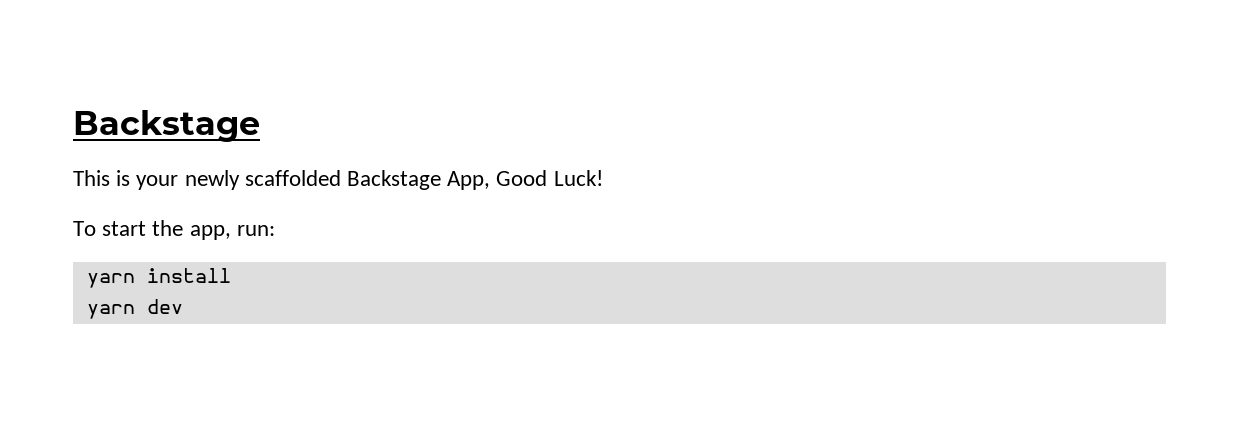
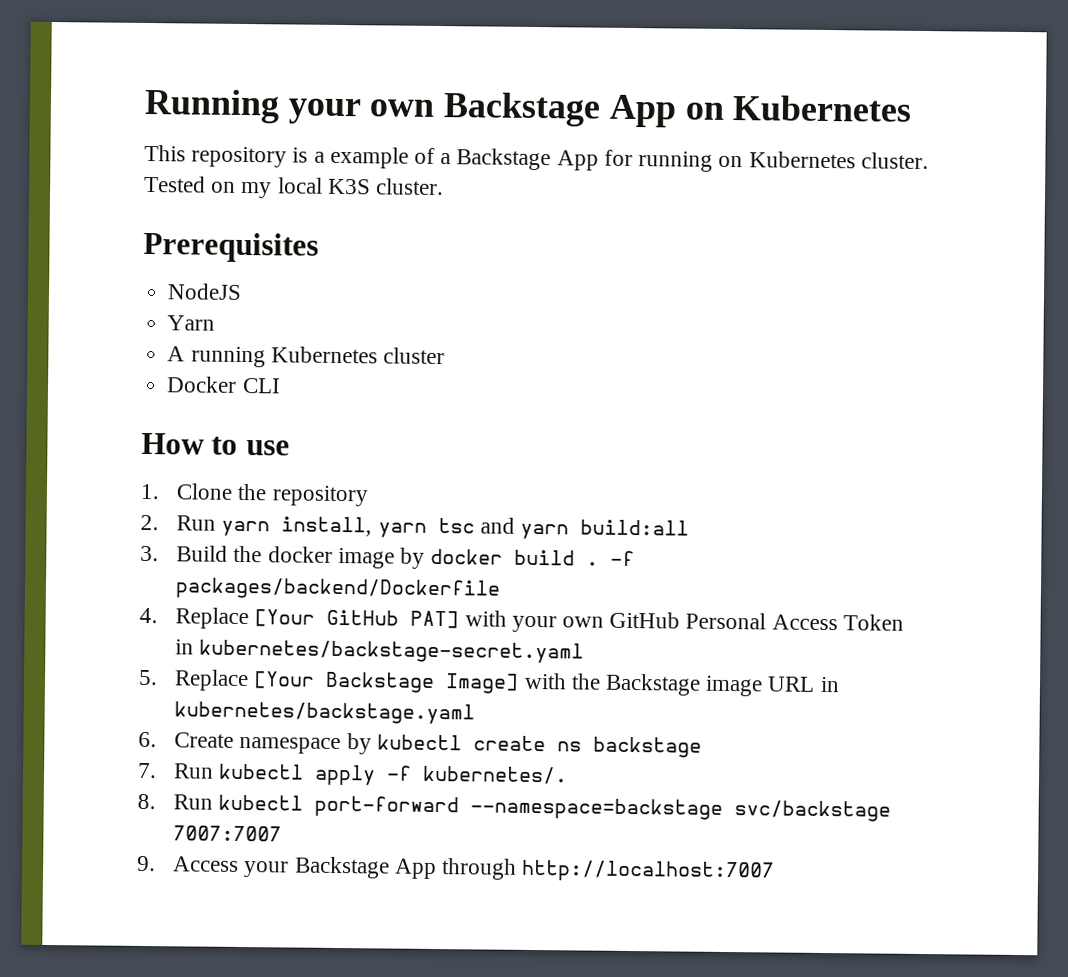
[73,110,260,142] [73,170,603,190] [73,220,275,240] [86,268,231,288] [86,299,183,319] Backstage // This is your newly scaffolded Backstage App, Good Luck! // To start the app, run: // yarn install // yarn dev -> [144,88,913,128] [144,144,929,172] [144,175,445,199] [143,231,319,263] [167,283,243,300] [167,315,216,331] [167,346,445,368] [166,376,281,394] [141,432,290,456] [140,483,369,507] [140,514,689,540] [140,545,636,569] [175,577,502,601] [139,607,904,633] [175,639,585,664] [138,669,840,697] [174,701,476,725] [138,731,702,758] [137,762,569,786] [137,793,892,822] [173,825,283,842] [137,855,776,883] Running your own Backstage App on Kubernetes // This repository is a example of a Backstage App for running on Kubernetes cluster. Tested on my local K3S cluster. // Prerequisites // NodeJS // Yarn // A running Kubernetes cluster // Docker CLI // How to use // 1. Clone the repository // 2. Run yarn install, yarn tsc and yarn build:all // 3. Build the docker image by docker build . -f packages/backend/Dockerfile // 4. Replace [Your GitHub PAT] with your own GitHub Personal Access Token in kubernetes/backstage-secret.yaml // 5. Replace [Your Backstage Image] with the Backstage image URL in kubernetes/backstage.yaml // 6. Create namespace by kubectl create ns backstage // 7. Run kubectl apply -f kubernetes/. // 8. Run kubectl port-forward --namespace=backstage svc/backstage 7007:7007 // 9. Access your Backstage App through http://localhost:7007

